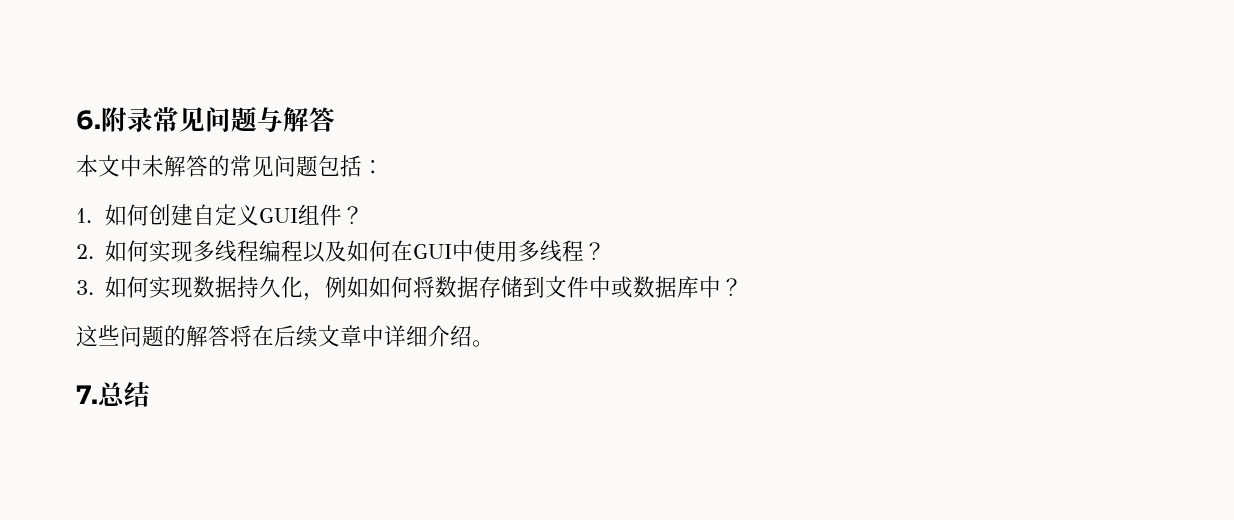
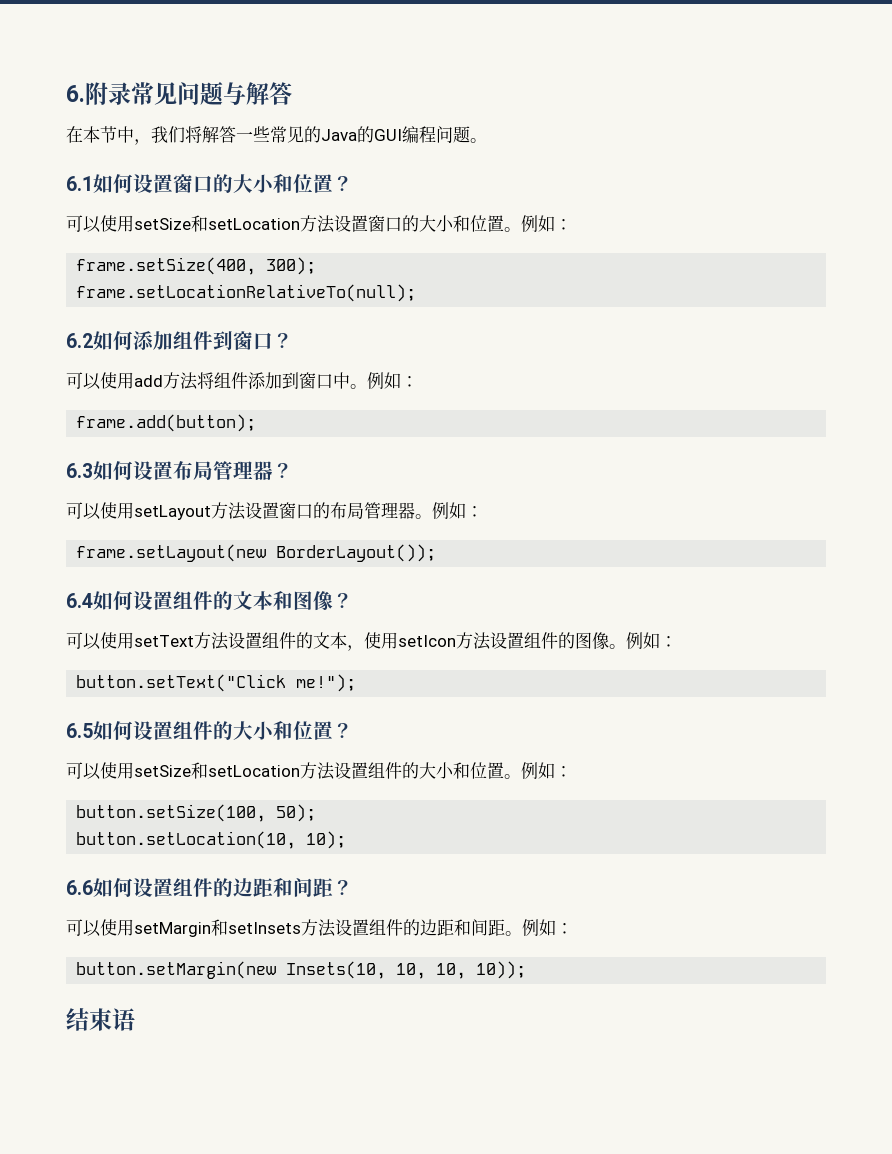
[76,155,384,177] [76,204,365,226] [76,240,607,263] [76,276,744,301] [76,325,494,348] [76,382,150,407] 本文中未解答的常见问题包括： // 1.如何创建自定义GUI组件？ // 2.如何实现多线程编程以及如何在GUI中使用多线程？ // 3.如何实现数据持久化，例如如何将数据存储到文件中或数据库中？ // 这些问题的解答将在后续文章中详细介绍。 // 7.总结 -> [66,126,487,145] [66,174,353,193] [66,215,572,233] [76,257,317,275] [76,284,417,302] [66,331,293,350] [66,372,418,390] [76,414,257,432] [66,461,293,480] [66,502,483,520] [76,544,437,562] [66,591,353,611] [66,632,677,651] [76,674,357,692] [66,721,353,740] [66,762,572,780] [76,804,317,822] [76,831,347,849] [66,878,353,897] [66,919,573,937] [76,961,527,979] [66,1008,135,1031] 在本节中，我们将解答一些常见的Java的GUI编程问题。 // 6.1如何设置窗口的大小和位置？ // 可以使用setSize和setLocation方法设置窗口的大小和位置。例如： // frame.setSize(400, 300); // frame.setLocationRelativeTo(null); // 6.2如何添加组件到窗口？ // 可以使用add方法将组件添加到窗口中。例如： // frame.add(button); // 6.3如何设置布局管理器？ // 可以使用setLayout方法设置窗口的布局管理器。例如： // frame.setLayout(new BorderLayout()); // 6.4如何设置组件的文本和图像？ // 可以使用setText方法设置组件的文本，使用setIcon方法设置组件的图像。例如： // button.setText("Click me!"); // 6.5如何设置组件的大小和位置？ // 可以使用setSize和setLocation方法设置组件的大小和位置。例如： // button.setSize(100, 50); // button.setLocation(10, 10); // 6.6如何设置组件的边距和间距？ // 可以使用setMargin和setInsets方法设置组件的边距和间距。例如： // button.setMargin(new Insets(10, 10, 10, 10)); // 结束语

